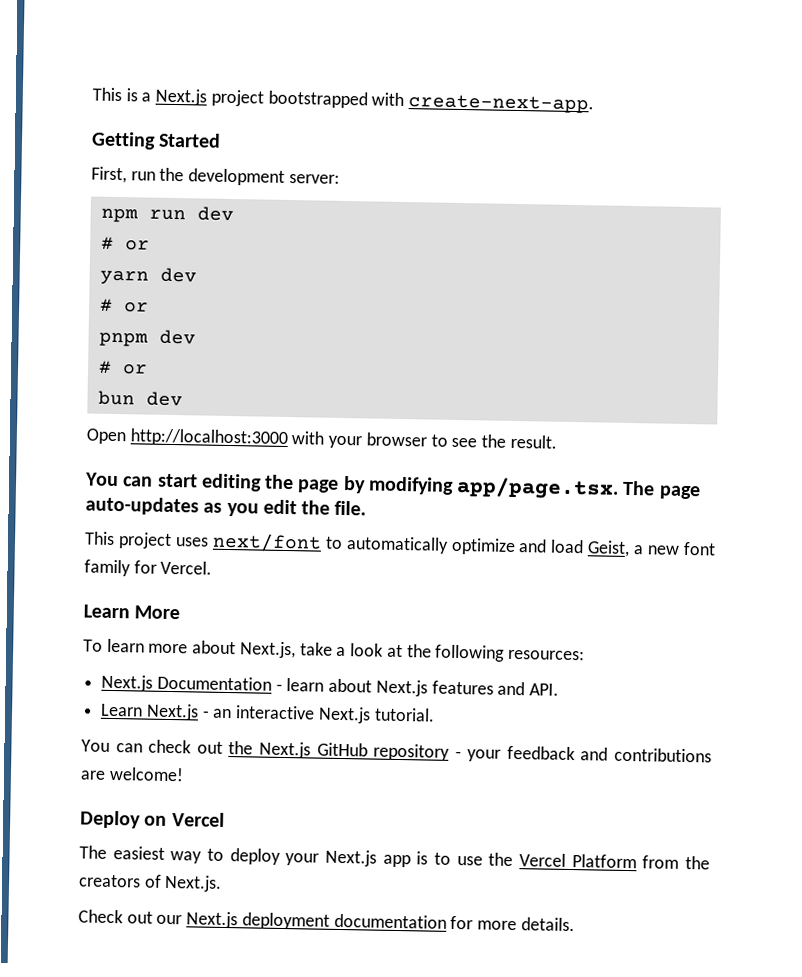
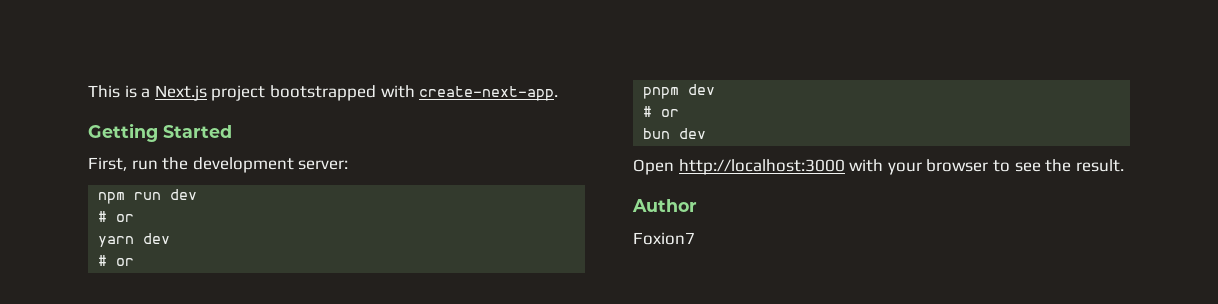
[85,472,701,500] [85,496,367,517] [84,531,716,558] [84,559,213,577] [83,604,181,620] [83,638,585,662] [101,674,560,697] [100,703,435,724] [81,739,712,763] [80,766,184,782] [80,810,225,829] [79,845,710,870] [79,874,223,892] [78,909,575,932] You can start editing the page by modifying app/page.tsx. The page auto-updates as you edit the file. // This project uses next/font to automatically optimize and load Geist, a new font family for Vercel. // Learn More // To learn more about Next.js, take a look at the following resources: // Next.js Documentation - learn about Next.js features and API. // Learn Next.js - an interactive Next.js tutorial. // You can check out the Next.js GitHub repository - your feedback and contributions are welcome! // Deploy on Vercel // The easiest way to deploy your Next.js app is to use the Vercel Platform from the creators of Next.js. // Check out our Next.js deployment documentation for more details. -> [632,199,697,212] [633,232,695,245] Author // Foxion7

